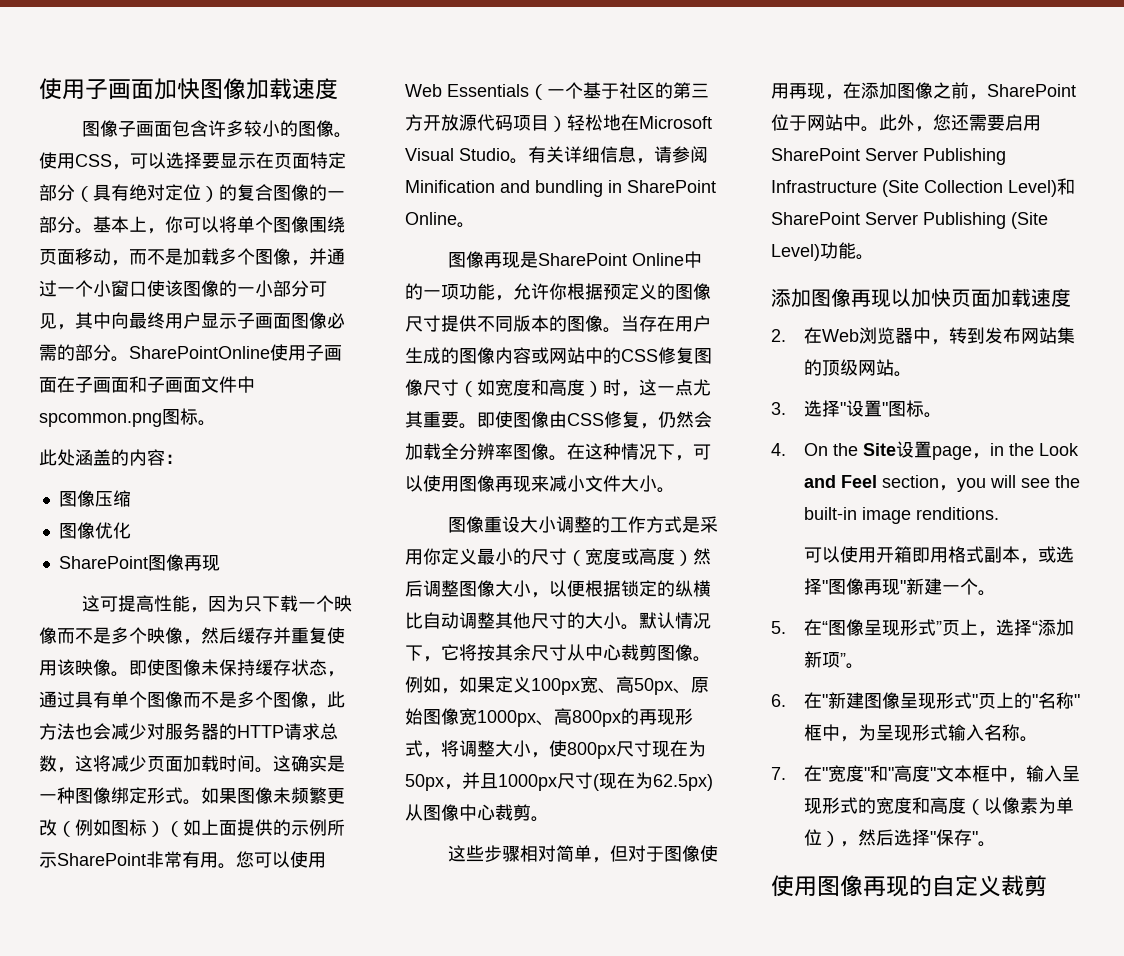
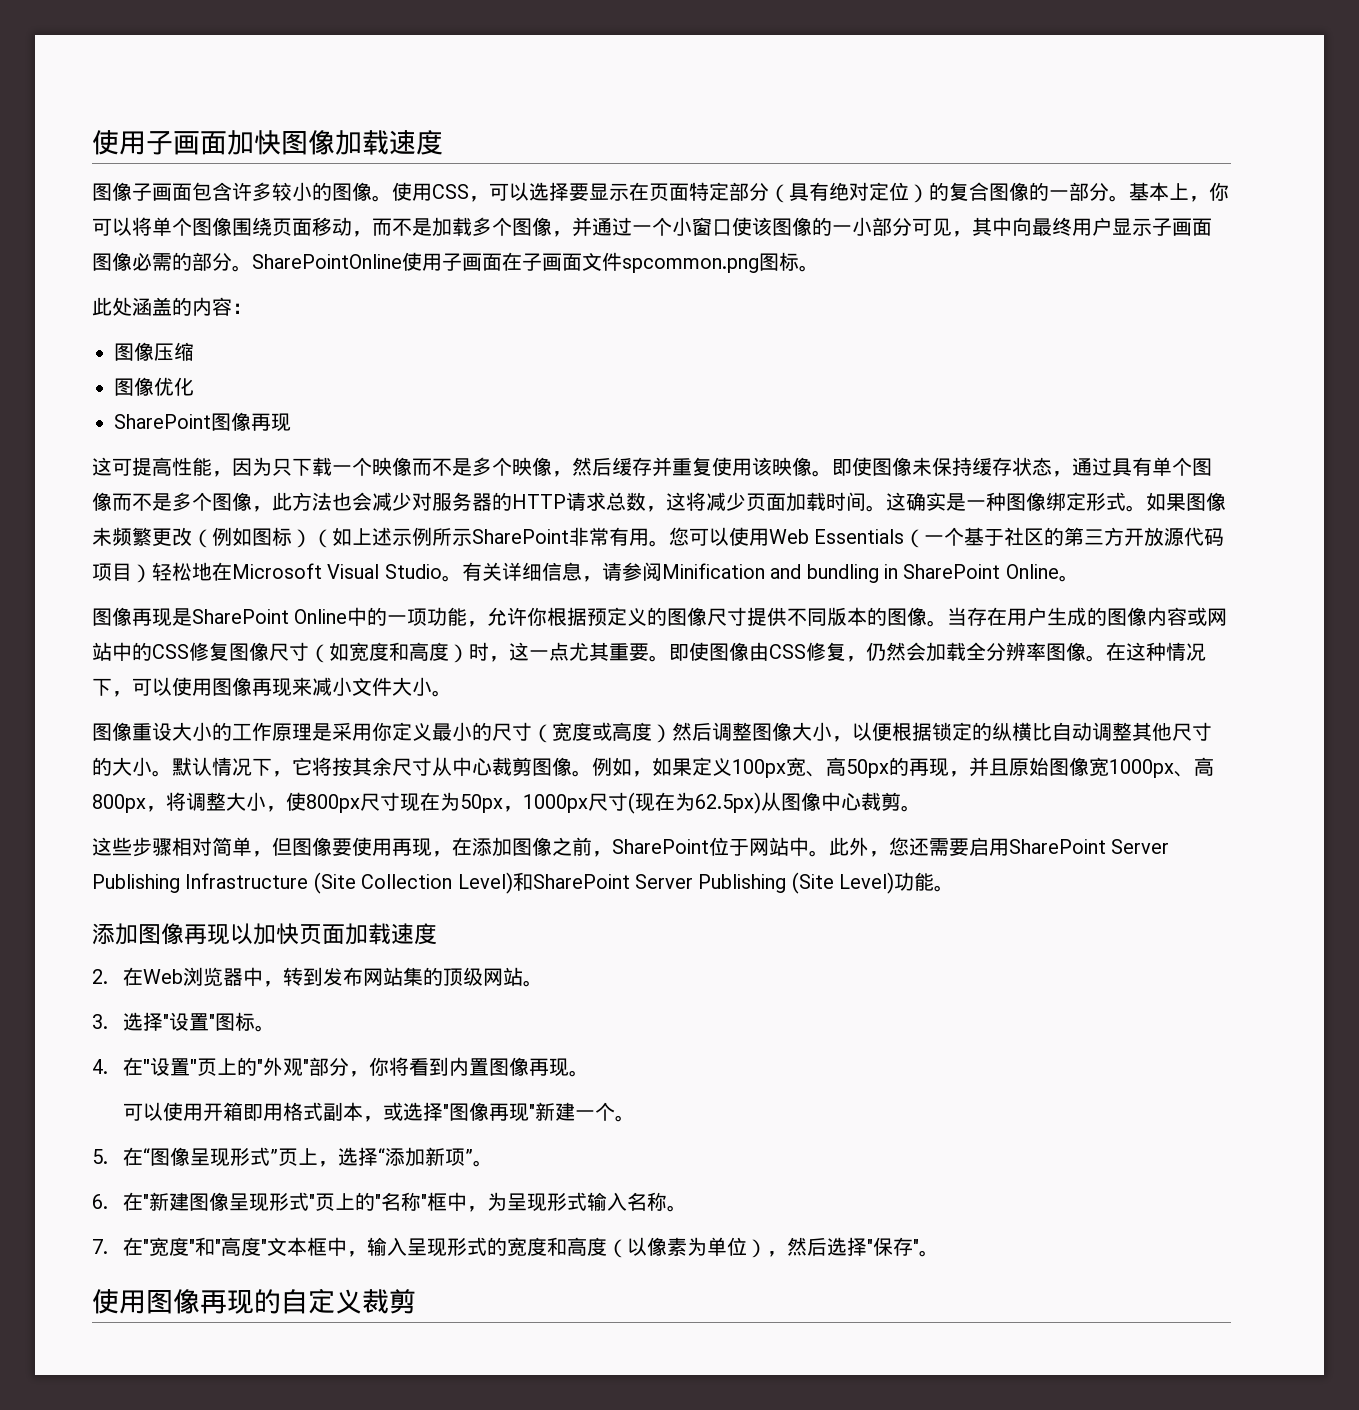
[129,376,255,393] 和子画面文件中 -> [582,252,622,271] 文件
[219,819,291,836] 面提供的 -> [372,527,392,546] 述
[556,516,683,533] 调整的工作方式 -> [212,722,312,741] 的工作原理
[673,688,691,694] 、 -> [889,757,1009,777] 的再现，并且
[621,708,693,725] [405,740,423,757] 的再现形式 -> (146, 803) none
[462,772,498,789] 并且 -> (523, 809) none
[628,845,701,862] 对于图像 -> [292,837,352,856] 图像要
[804,441,1080,460] [804,475,1081,492] [804,507,1000,524] On the Site设置page，in the Look and Feel section，you will see the built-in image renditions. -> [122,1057,589,1077] 在"设置"页上的"外观"部分，你将看到内置图像再现。

